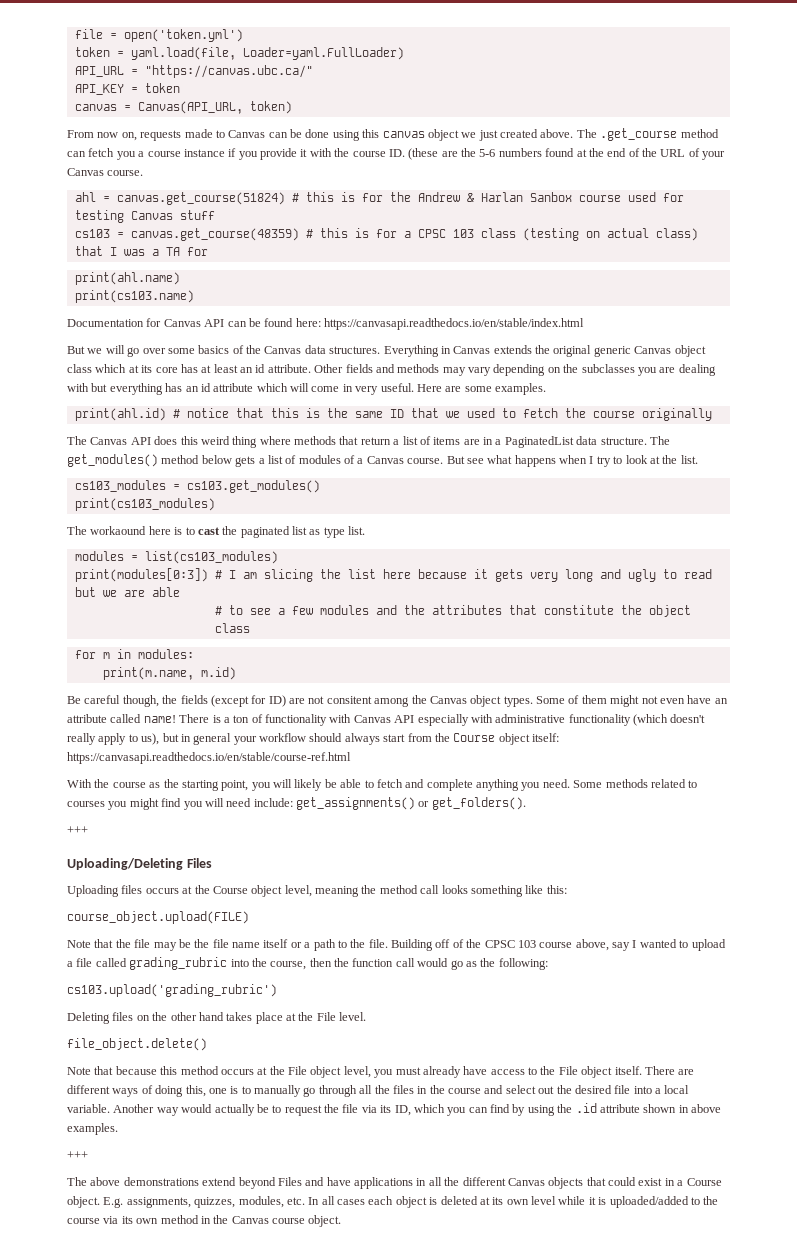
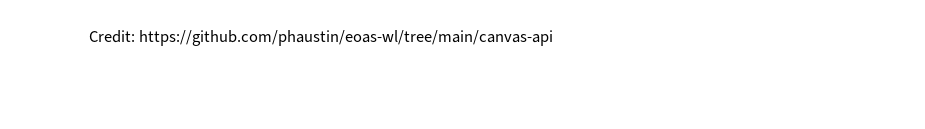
[74,29,243,42] [74,47,404,60] [74,65,313,78] [74,83,180,95] [74,101,292,114] [67,128,719,141] [67,148,726,160] [67,168,144,176] [74,192,684,205] [74,210,215,223] [74,228,698,241] [74,246,208,256] [74,272,180,285] [74,290,194,303] [67,318,584,330] [67,345,706,357] [67,364,716,376] [67,383,546,395] [74,408,712,421] [67,436,670,448] [67,454,698,467] [74,480,320,493] [74,498,215,511] [67,526,366,538] [74,551,278,564] [74,568,712,582] [74,587,180,597] [214,605,691,617] [214,623,250,633] [74,649,194,659] [102,667,236,680] [67,695,728,707] [67,714,706,726] [67,733,559,745] [67,752,351,764] [67,779,698,791] [67,797,526,810] [67,826,88,834] [67,858,212,870] [67,885,567,897] [67,911,249,924] [67,939,726,951] [67,957,548,970] [67,984,277,997] [67,1012,367,1024] [67,1038,207,1051] [67,1066,695,1078] [67,1085,690,1097] [67,1103,721,1116] [67,1123,118,1135] [67,1151,88,1159] [67,1177,722,1189] [67,1196,719,1208] [67,1215,342,1227] file = open('token.yml') // token = yaml.load(file, Loader=yaml.FullLoader) // API_URL = "https://canvas.ubc.ca/" // API_KEY = token // canvas = Canvas(API_URL, token) // From now on, requests made to Canvas can be done using this canvas object we just created above. The .get_course method can fetch you a course instance if you provide it with the course ID. (these are the 5-6 numbers found at the end of the URL of your Canvas course. // ahl = canvas.get_course(51824) # this is for the Andrew & Harlan Sanbox course used for testing Canvas stuff // cs103 = canvas.get_course(48359) # this is for a CPSC 103 class (testing on actual class) that I was a TA for // print(ahl.name) // print(cs103.name) // Documentation for Canvas API can be found here: https://canvasapi.readthedocs.io/en/stable/index.html // But we will go over some basics of the Canvas data structures. Everything in Canvas extends the original generic Canvas object class which at its core has at least an id attribute. Other fields and methods may vary depending on the subclasses you are dealing with but everything has an id attribute which will come in very useful. Here are some examples. // print(ahl.id) # notice that this is the same ID that we used to fetch the course originally // The Canvas API does this weird thing where methods that return a list of items are in a PaginatedList data structure. The get_modules() method below gets a list of modules of a Canvas course. But see what happens when I try to look at the list. // cs103_modules = cs103.get_modules() // print(cs103_modules) // The workaound here is to cast the paginated list as type list. // modules = list(cs103_modules) // print(modules[0:3]) # I am slicing the list here because it gets very long and ugly to read but we are able // # to see a few modules and the attributes that constitute the object class // for m in modules: // print(m.name, m.id) // Be careful though, the fields (except for ID) are not consitent among the Canvas object types. Some of them might not even have an attribute called name! There is a ton of functionality with Canvas API especially with administrative functionality (which doesn't really apply to us), but in general your workflow should always start from the Course object itself: https://canvasapi.readthedocs.io/en/stable/course-ref.html // With the course as the starting point, you will likely be able to fetch and complete anything you need. Some methods related to courses you might find you will need include: get_assignments() or get_folders(). // +++ // Uploading/Deleting Files // Uploading files occurs at the Course object level, meaning the method call looks something like this: // course_object.upload(FILE) // Note that the file may be the file name itself or a path to the file. Building off of the CPSC 103 course above, say I wanted to upload a file called grading_rubric into the course, then the function call would go as the following: // cs103.upload('grading_rubric') // Deleting files on the other hand takes place at the File level. // file_object.delete() // Note that because this method occurs at the File object level, you must already have access to the File object itself. There are different ways of doing this, one is to manually go through all the files in the course and select out the desired file into a local variable. Another way would actually be to request the file via its ID, which you can find by using the .id attribute shown in above examples. // +++ // The above demonstrations extend beyond Files and have applications in all the different Canvas objects that could exist in a Course object. E.g. assignments, quizzes, modules, etc. In all cases each object is deleted at its own level while it is uploaded/added to the course via its own method in the Canvas course object. -> [89,30,554,46] Credit: https://github.com/phaustin/eoas-wl/tree/main/canvas-api

